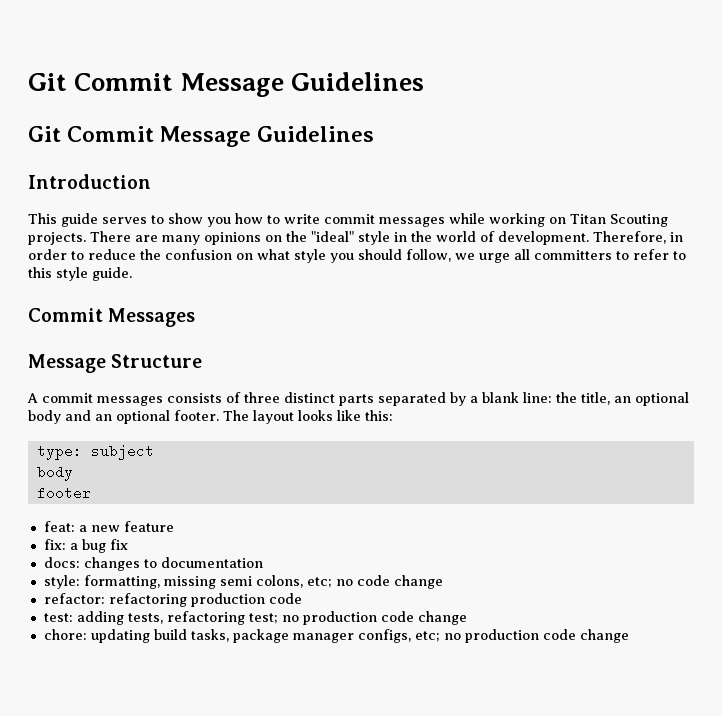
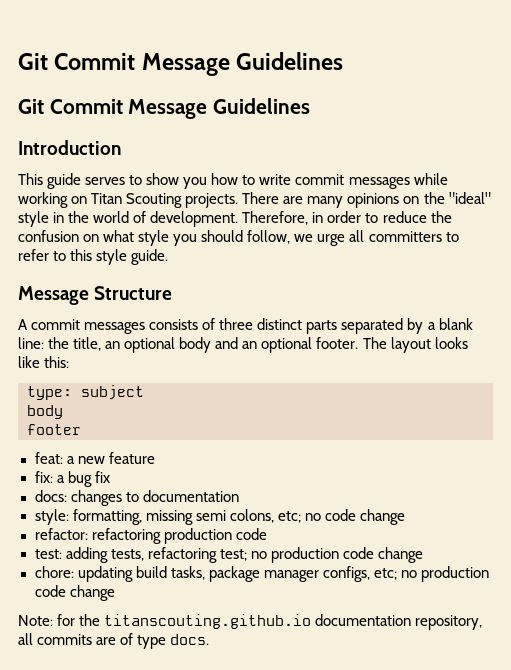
[28,308,196,327] // Commit Messages -> (169, 257) none
(629, 636) none -> [18,614,483,630] [18,633,210,649] // Note: for the titanscouting.github.io documentation repository, all commits are of type docs.

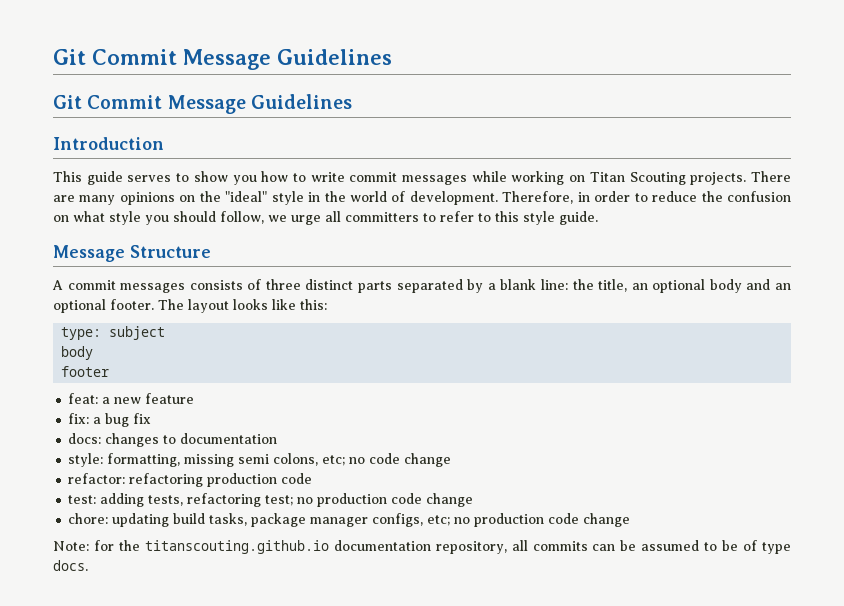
[96,637,117,645] are -> [592,540,739,551] can be assumed to be

